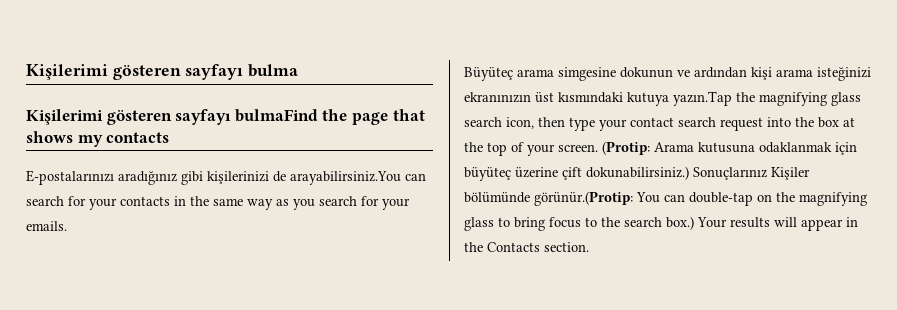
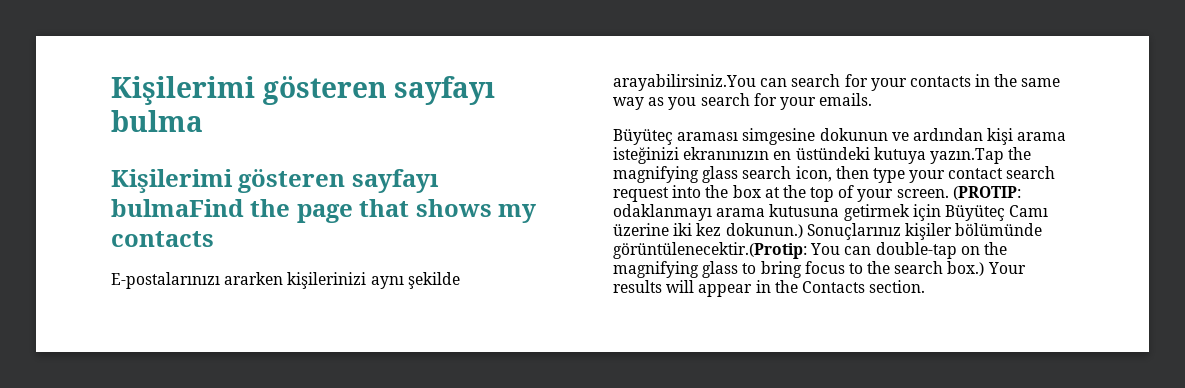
[118,171,286,185] aradığınız gibi kişilerinizi de -> [224,272,460,289] ararken kişilerinizi aynı şekilde
[517,69,554,77] arama -> [677,132,739,141] araması
[535,92,623,103] üst kısmındaki -> [773,147,870,160] en üstündeki
[602,141,857,155] [464,166,810,181] [464,191,633,206] (Protip: Arama kutusuna odaklanmak için büyüteç üzerine çift dokunabilirsiniz.) Sonuçlarınız Kişiler bölümünde görünür.(Protip: -> [952,186,1021,200] [613,204,1049,221] [613,223,1043,240] [613,242,807,259] (PROTIP: odaklanmayı arama kutusuna getirmek için Büyüteç Camı üzerine iki kez dokunun.) Sonuçlarınız kişiler bölümünde görüntülenecektir.(Protip:

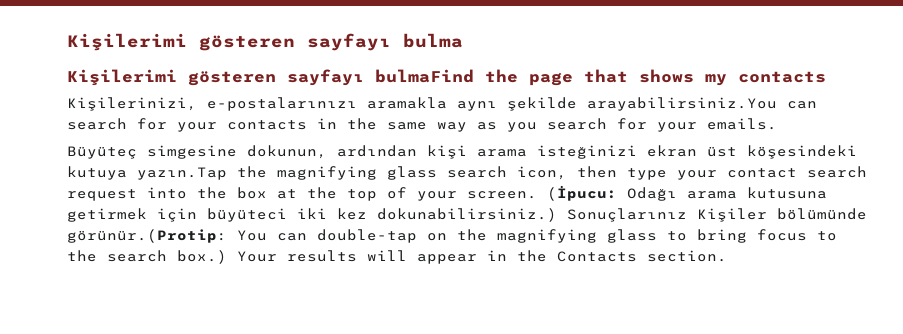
[111,272,367,289] E-postalarınızı ararken kişilerinizi -> [67,97,447,111] Kişilerinizi, e-postalarınızı aramakla
[677,128,909,145] araması simgesine dokunun ve -> [147,145,327,159] simgesine dokunun,
[683,147,870,160] ekranınızın en üstündeki -> [647,145,857,159] ekran üst köşesindeki
[952,186,1021,200] [613,204,712,221] (PROTIP: odaklanmayı -> [547,185,677,201] (İpucu: Odağı
[944,205,1049,221] [613,223,1043,240] [613,242,807,259] Büyüteç Camı üzerine iki kez dokunun.) Sonuçlarınız kişiler bölümünde görüntülenecektir.(Protip: -> [207,208,867,222] [67,229,227,243] büyüteci iki kez dokunabilirsiniz.) Sonuçlarınız Kişiler bölümünde görünür.(Protip:

